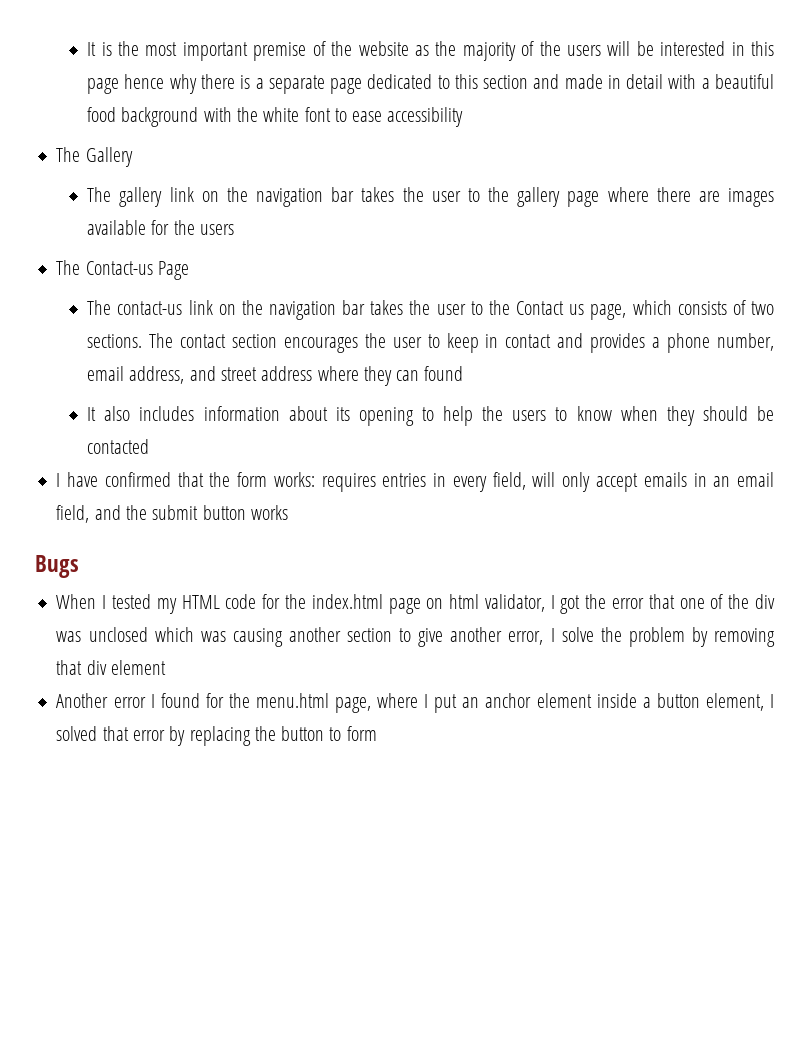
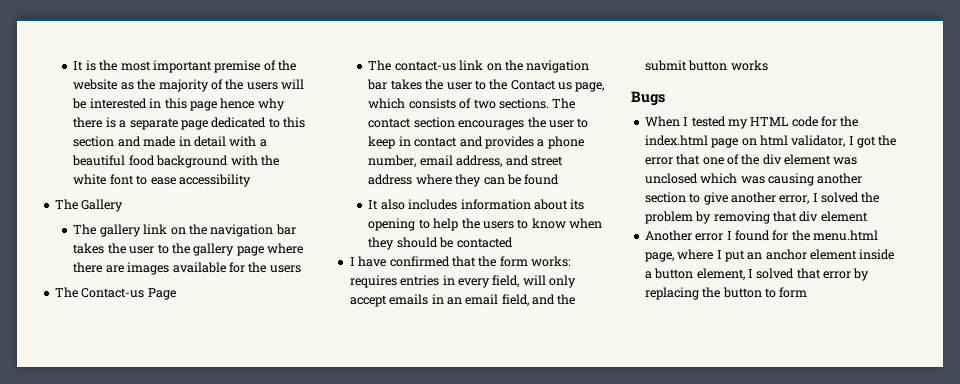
(420, 375) none -> [506,174,521,185] be
(776, 601) none -> [784,154,831,165] element
[561,627,594,642] solve -> [821,192,859,203] solved

